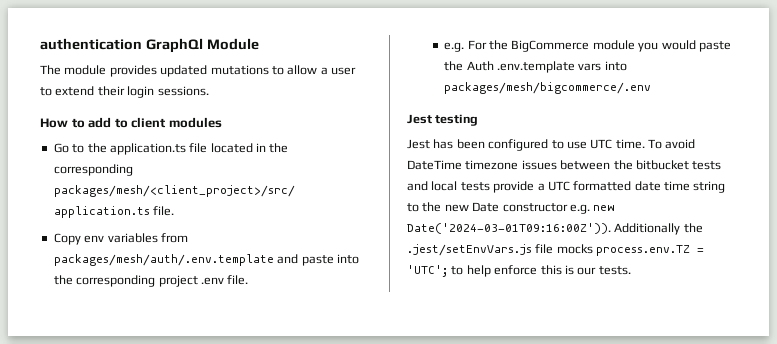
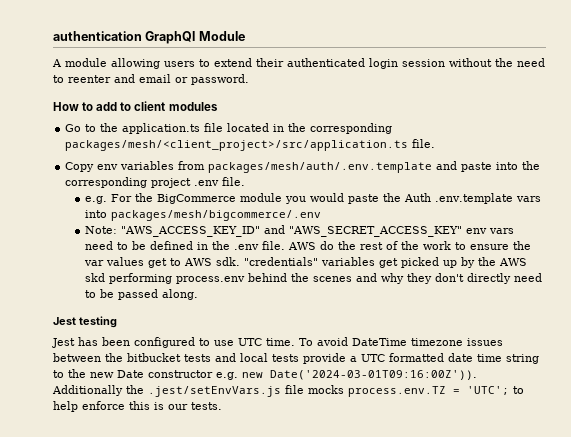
[40,65,356,77] [40,86,209,98] The module provides updated mutations to allow a user to extend their login sessions. -> [52,58,545,69] [53,74,249,85] A module allowing users to extend their authenticated login session without the need to reenter and email or password.
(652, 88) none -> [85,225,515,237] [85,241,532,250] [84,257,528,268] [85,273,543,284] [85,289,199,300] // Note: "AWS_ACCESS_KEY_ID" and "AWS_SECRET_ACCESS_KEY" env vars need to be defined in the .env file. AWS do the rest of the work to ensure the var values get to AWS sdk. "credentials" variables get picked up by the AWS skd performing process.env behind the scenes and why they don't directly need to be passed along.

